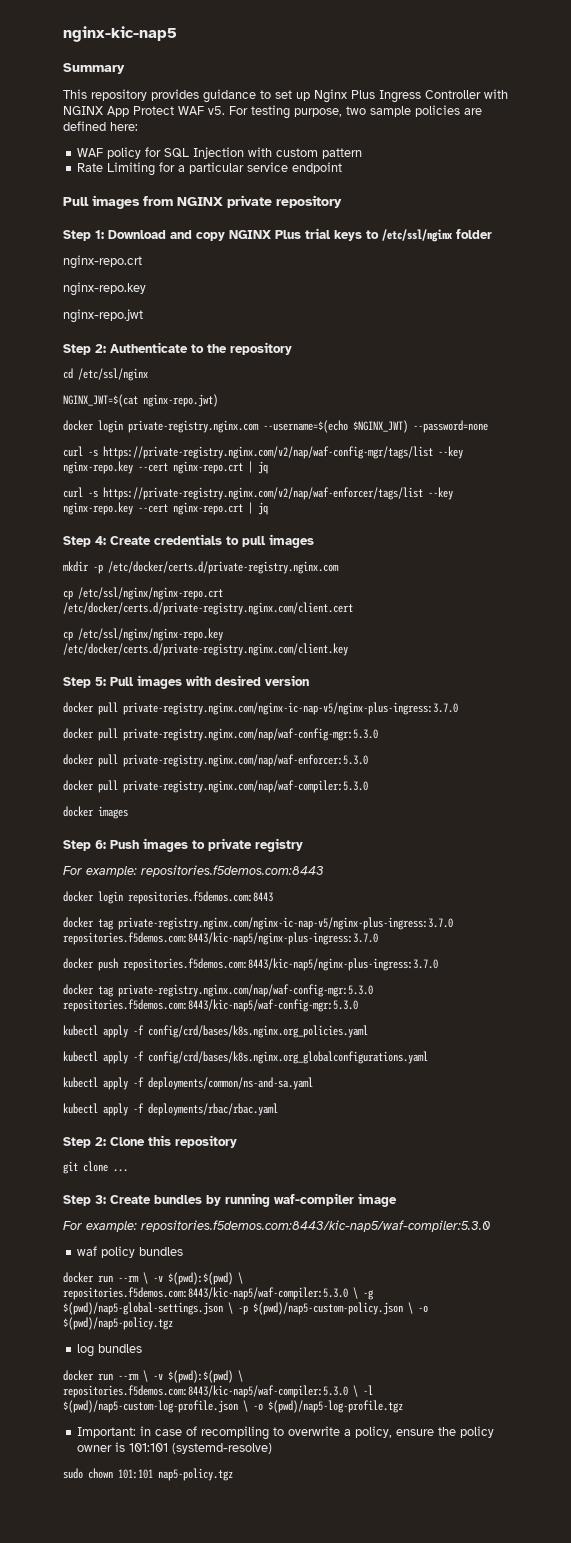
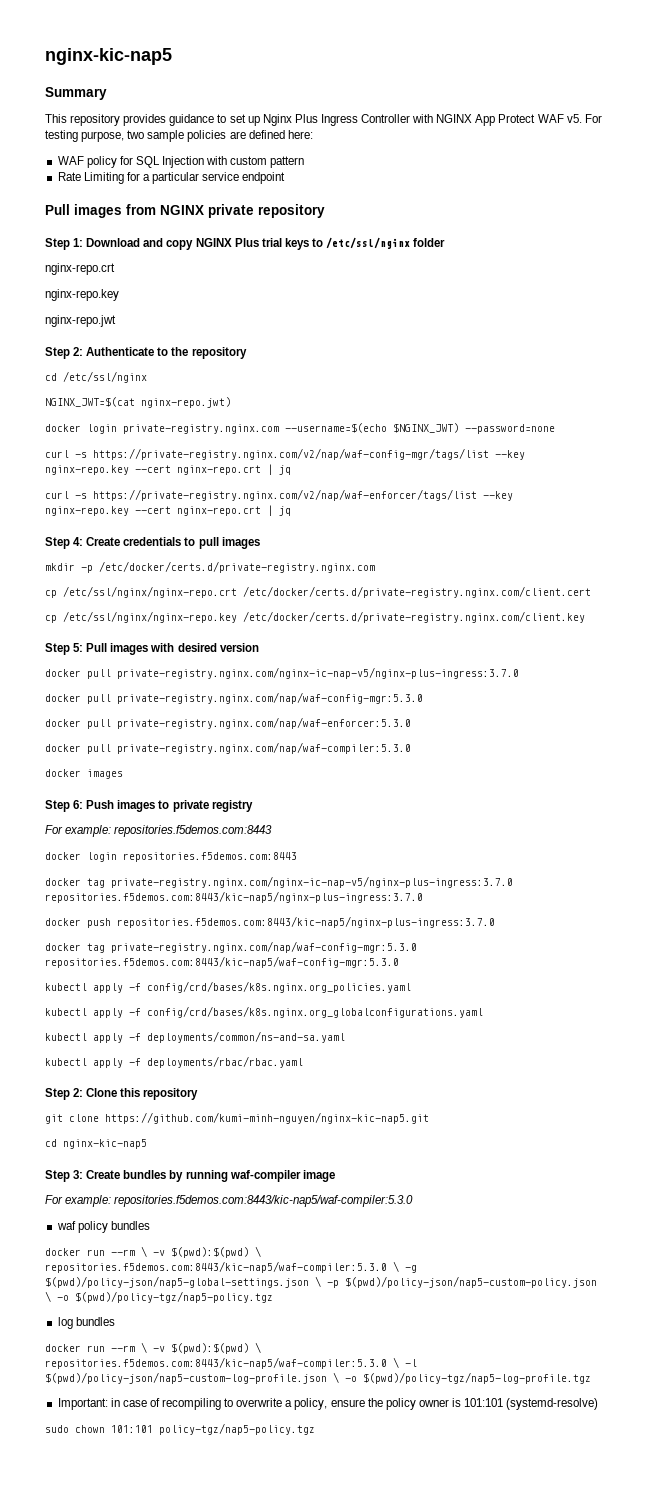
[113,1169,128,1172] ... -> [105,1112,429,1124] [45,1139,147,1149] https://github.com/kumi-minh-nguyen/nginx-kic-nap5.git // cd nginx-kic-nap5
[63,1302,223,1315] $(pwd)/nap5-global-settings.json -> [45,1276,309,1288] $(pwd)/policy-json/nap5-global-settings.json
[253,1302,428,1315] [63,1317,173,1330] $(pwd)/nap5-custom-policy.json \ -o $(pwd)/nap5-policy.tgz -> [345,1276,597,1288] [45,1291,273,1303] $(pwd)/policy-json/nap5-custom-policy.json \ -o $(pwd)/policy-tgz/nap5-policy.tgz
[63,1400,403,1413] $(pwd)/nap5-custom-log-profile.json \ -o $(pwd)/nap5-log-profile.tgz -> [45,1372,591,1384] $(pwd)/policy-json/nap5-custom-log-profile.json \ -o $(pwd)/policy-tgz/nap5-log-profile.tgz
[158,1468,233,1481] nap5-policy.tgz -> [159,1423,315,1435] policy-tgz/nap5-policy.tgz

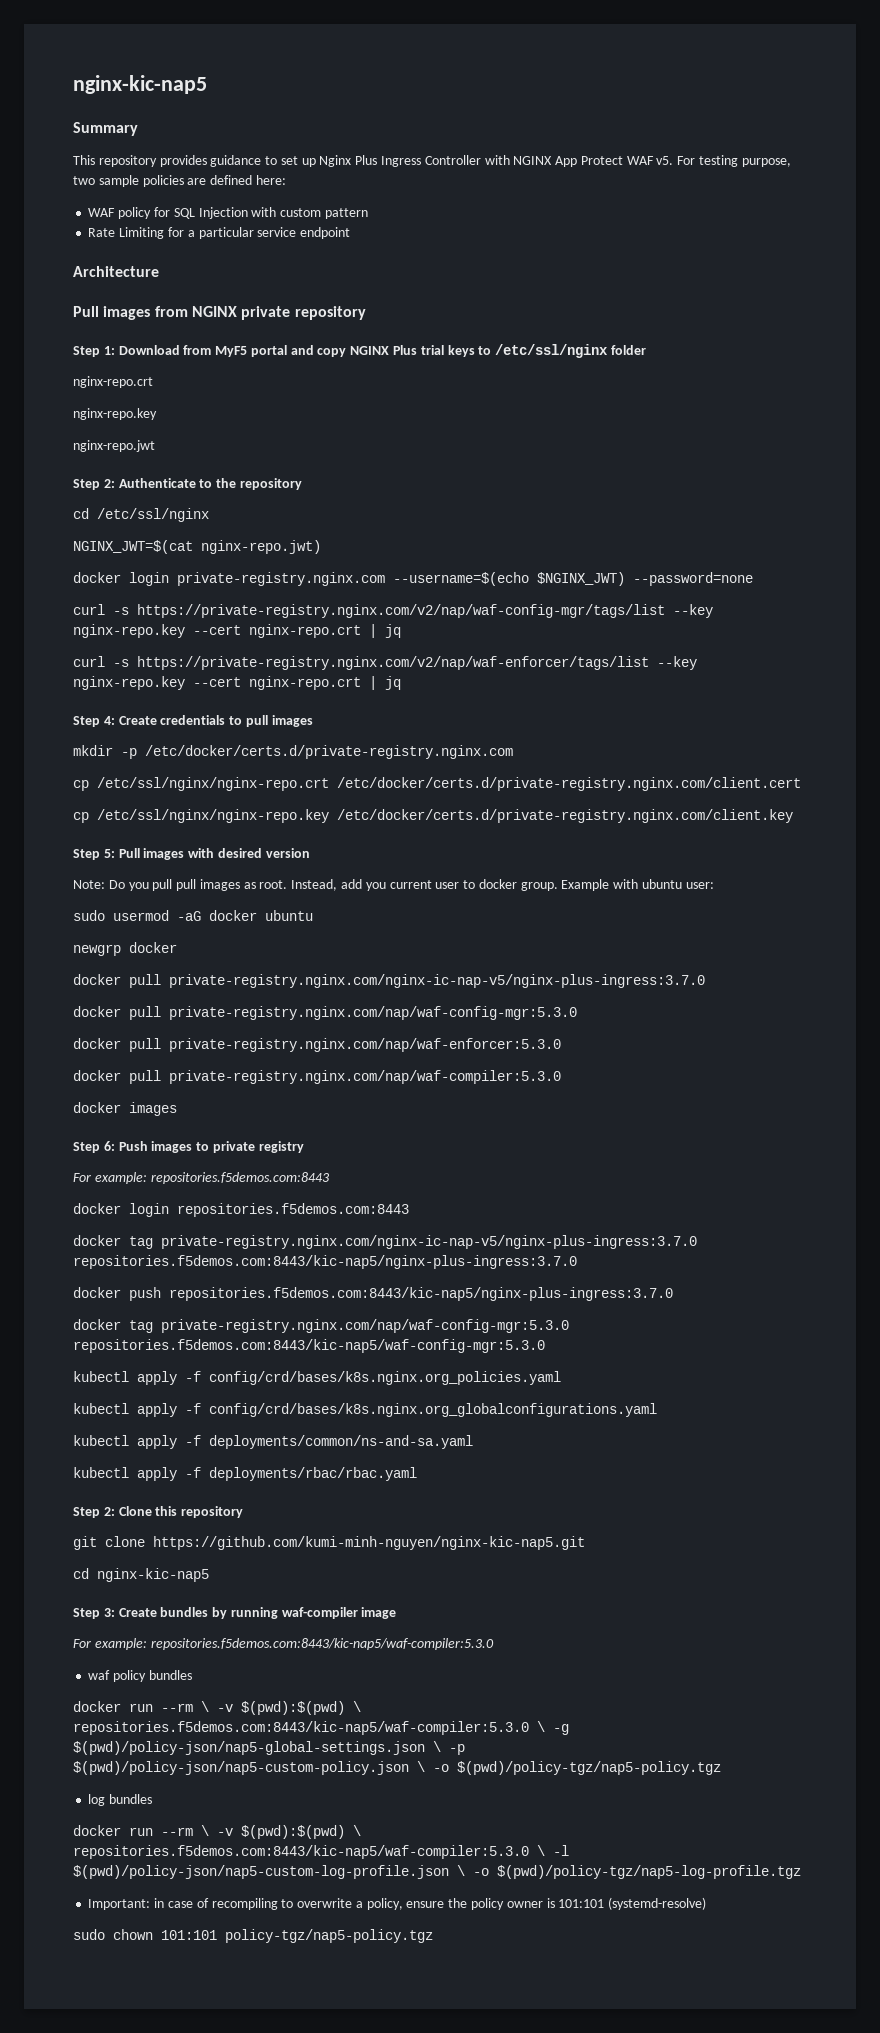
(286, 178) none -> [73,266,159,277] // Architecture
(141, 242) none -> [183,345,287,357] from MyF5 portal
(259, 647) none -> [73,879,714,891] [73,910,313,921] [73,942,177,956] // Note: Do you pull pull images as root. Instead, add you current user to docker group. Example with ubuntu user: // sudo usermod -aG docker ubuntu // newgrp docker

